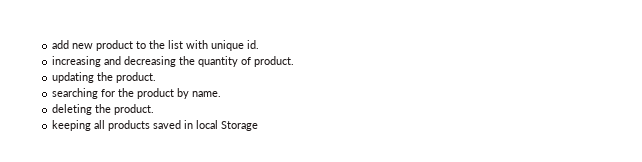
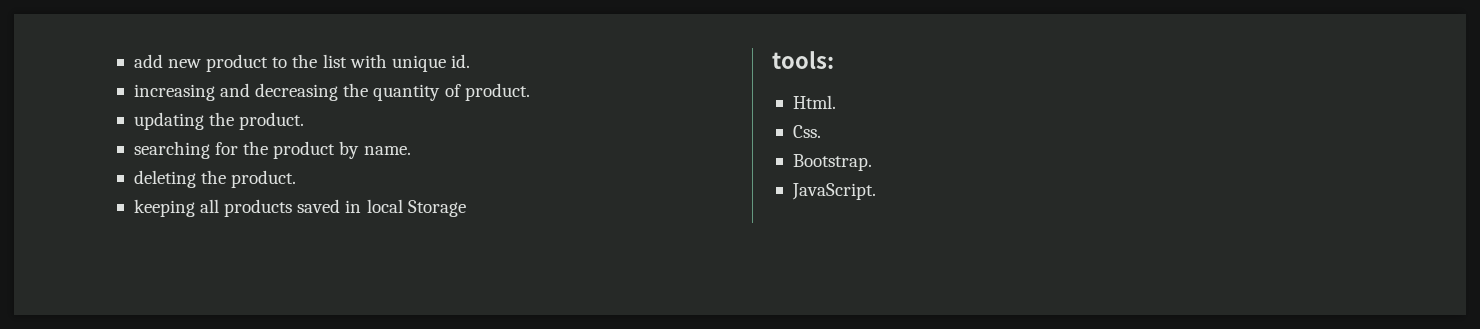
(259, 126) none -> [772,51,834,69] [792,95,836,109] [792,125,821,138] [792,154,872,171] [791,183,876,200] // tools: // Html. // Css. // Bootstrap. // JavaScript.

